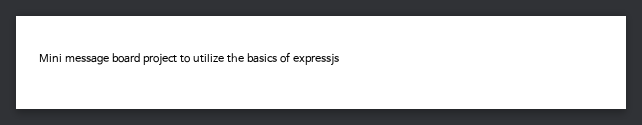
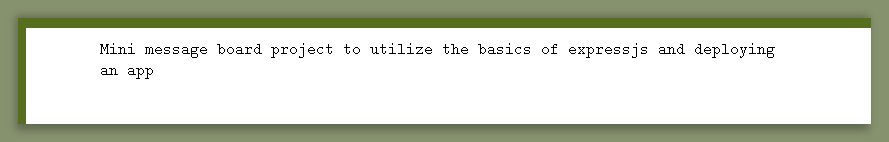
(339, 59) none -> [658,42,775,58] [100,63,154,79] and deploying an app

